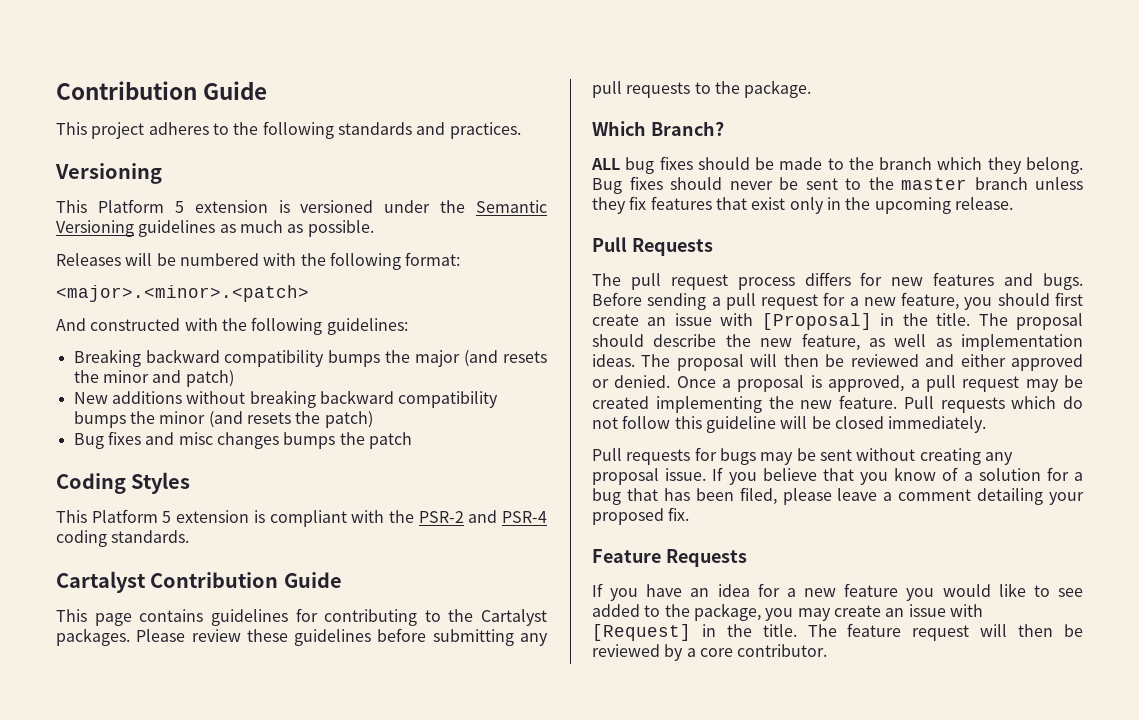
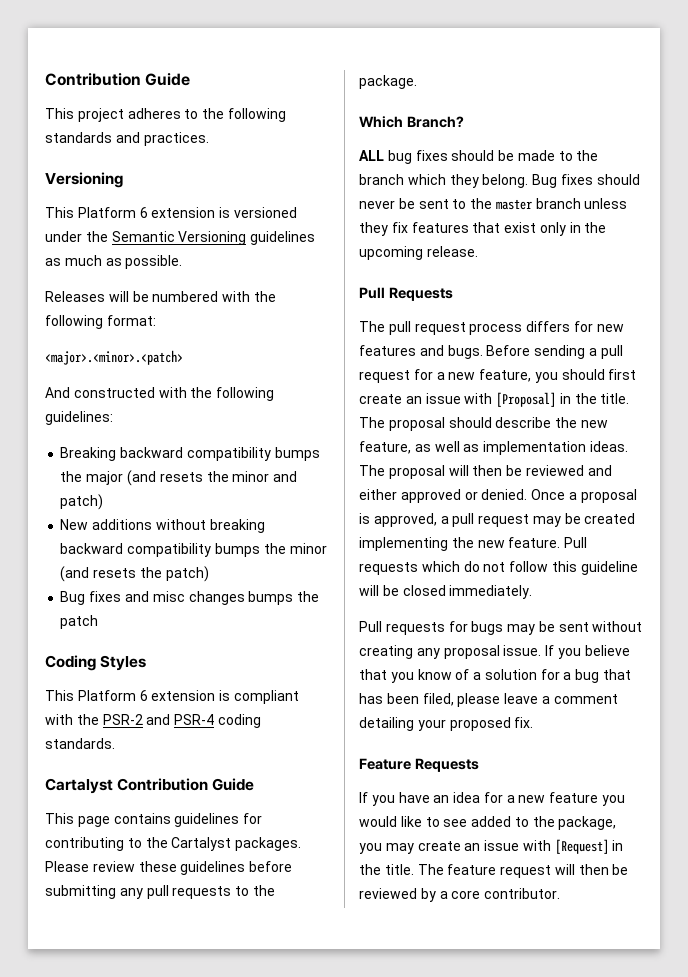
[174,201,184,213] 5 -> [139,207,148,218] 6
[162,511,172,523] 5 -> [139,690,148,701] 6

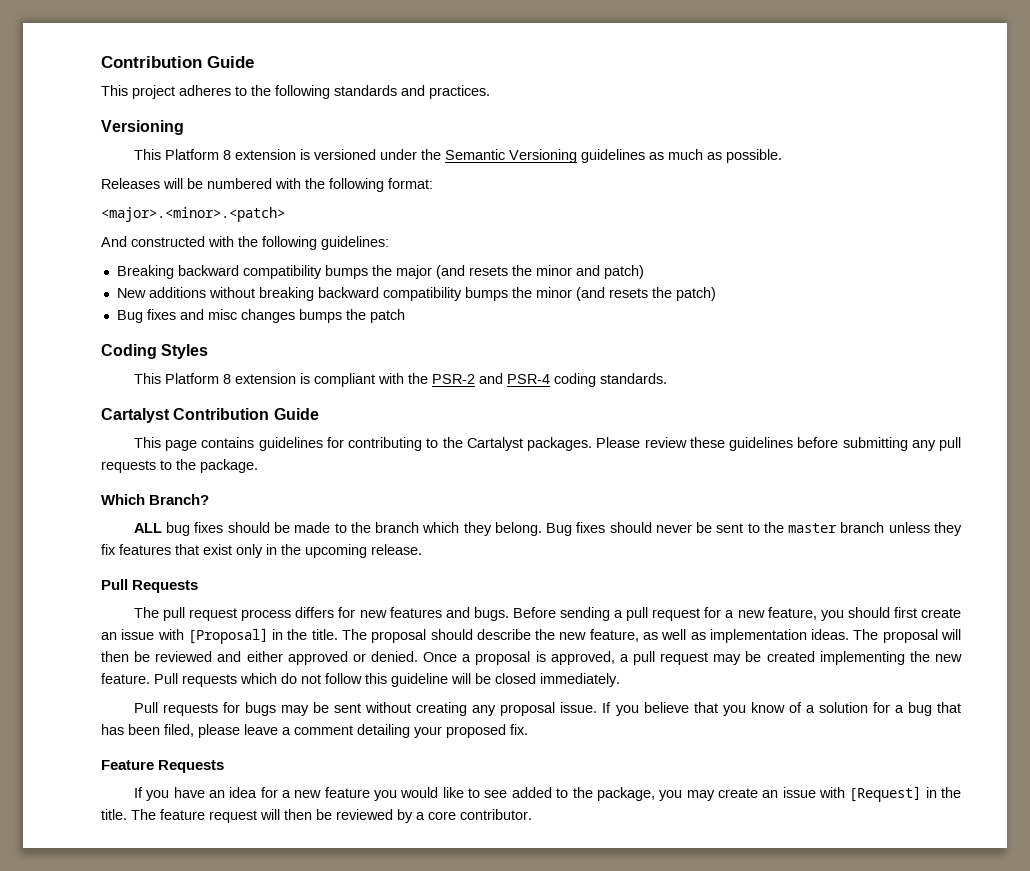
[139,207,148,218] 6 -> [222,150,231,160] 8
[139,690,148,701] 6 -> [222,374,231,384] 8

